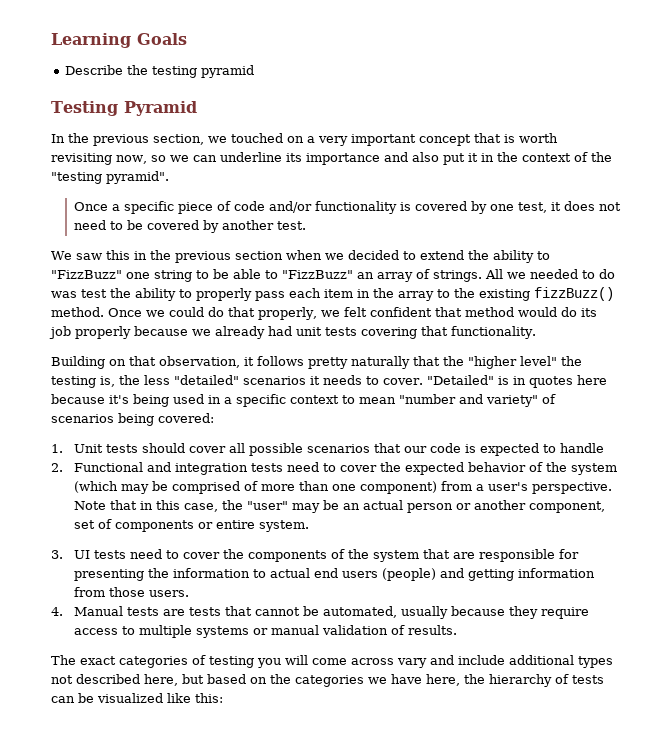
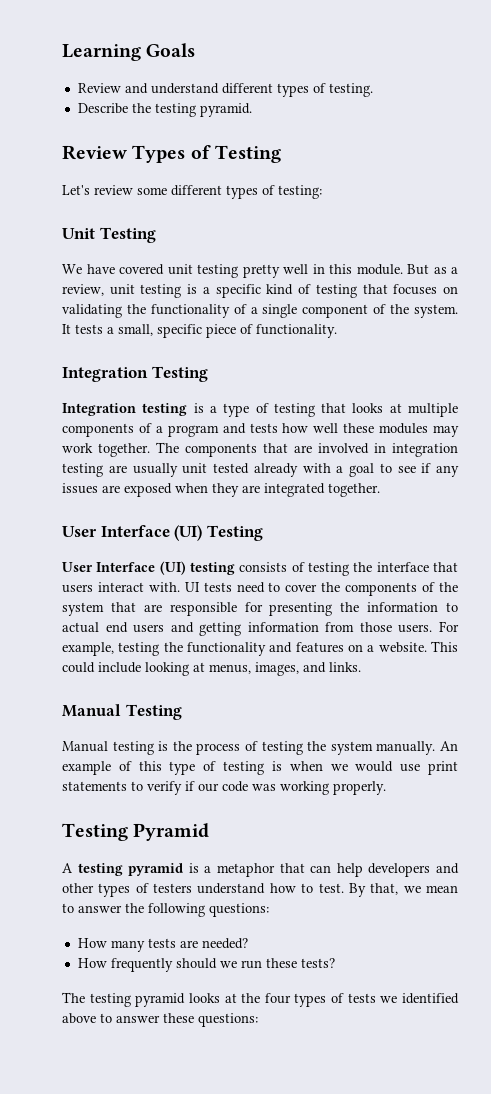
[64,65,254,78] [51,101,197,116] [51,133,558,146] [51,152,612,165] [51,171,169,184] [73,201,621,214] [73,220,306,233] [51,250,550,263] [51,269,615,282] [51,287,614,301] [51,307,597,320] [49,326,536,339] [51,356,582,369] [51,375,607,388] [51,394,556,407] [51,413,214,426] [51,443,604,456] [51,462,617,475] [73,481,612,494] [73,500,605,513] [73,519,309,532] [51,550,63,559] Describe the testing pyramid // Testing Pyramid // In the previous section, we touched on a very important concept that is worth revisiting now, so we can underline its importance and also put it in the context of the "testing pyramid". // Once a specific piece of code and/or functionality is covered by one test, it does not need to be covered by another test. // We saw this in the previous section when we decided to extend the ability to "FizzBuzz" one string to be able to "FizzBuzz" an array of strings. All we needed to do was test the ability to properly pass each item in the array to the existing fizzBuzz() method. Once we could do that properly, we felt confident that method would do its job properly because we already had unit tests covering that functionality. // Building on that observation, it follows pretty naturally that the "higher level" the testing is, the less "detailed" scenarios it needs to cover. "Detailed" is in quotes here because it's being used in a specific context to mean "number and variety" of scenarios being covered: // 1. Unit tests should cover all possible scenarios that our code is expected to handle // 2. Functional and integration tests need to cover the expected behavior of the system (which may be comprised of more than one component) from a user's perspective. Note that in this case, the "user" may be an actual person or another component, set of components or entire system. // 3. -> [77,83,373,97] [77,103,252,117] [62,145,281,163] [62,185,322,199] [62,227,156,243] [62,264,458,278] [62,284,458,298] [62,304,459,318] [62,324,337,338] [62,366,208,382] [62,403,459,417] [62,423,459,437] [62,442,458,457] [62,463,459,477] [62,483,380,497] [62,525,263,541] [62,561,458,576] [62,582,180,593] Review and understand different types of testing. // Describe the testing pyramid. // Review Types of Testing // Let's review some different types of testing: // Unit Testing // We have covered unit testing pretty well in this module. But as a review, unit testing is a specific kind of testing that focuses on validating the functionality of a single component of the system. It tests a small, specific piece of functionality. // Integration Testing // Integration testing is a type of testing that looks at multiple components of a program and tests how well these modules may work together. The components that are involved in integration testing are usually unit tested already with a goal to see if any issues are exposed when they are integrated together. // User Interface (UI) Testing // User Interface (UI) testing consists of testing the interface that users interact with.
[381,568,436,581] (people) -> (165, 628) none
[51,606,589,619] [73,625,457,638] [51,655,613,668] [51,674,604,687] [51,693,223,703] // 4. Manual tests are tests that cannot be automated, usually because they require access to multiple systems or manual validation of results. // The exact categories of testing you will come across vary and include additional types not described here, but based on the categories we have here, the hierarchy of tests can be visualized like this: -> [438,621,459,632] [62,641,458,656] [62,662,361,676] [62,704,182,720] [62,741,458,755] [62,761,458,775] [62,781,386,795] [62,823,210,841] [62,863,460,877] [62,883,459,897] [62,903,269,917] [77,938,248,952] [77,958,335,972] [62,992,459,1007] [62,1013,258,1027] For example, testing the functionality and features on a website. This could include looking at menus, images, and links. // Manual Testing // Manual testing is the process of testing the system manually. An example of this type of testing is when we would use print statements to verify if our code was working properly. // Testing Pyramid // A testing pyramid is a metaphor that can help developers and other types of testers understand how to test. By that, we mean to answer the following questions: // How many tests are needed? // How frequently should we run these tests? // The testing pyramid looks at the four types of tests we identified above to answer these questions:

